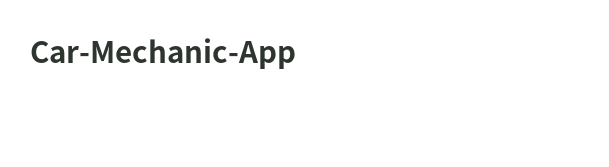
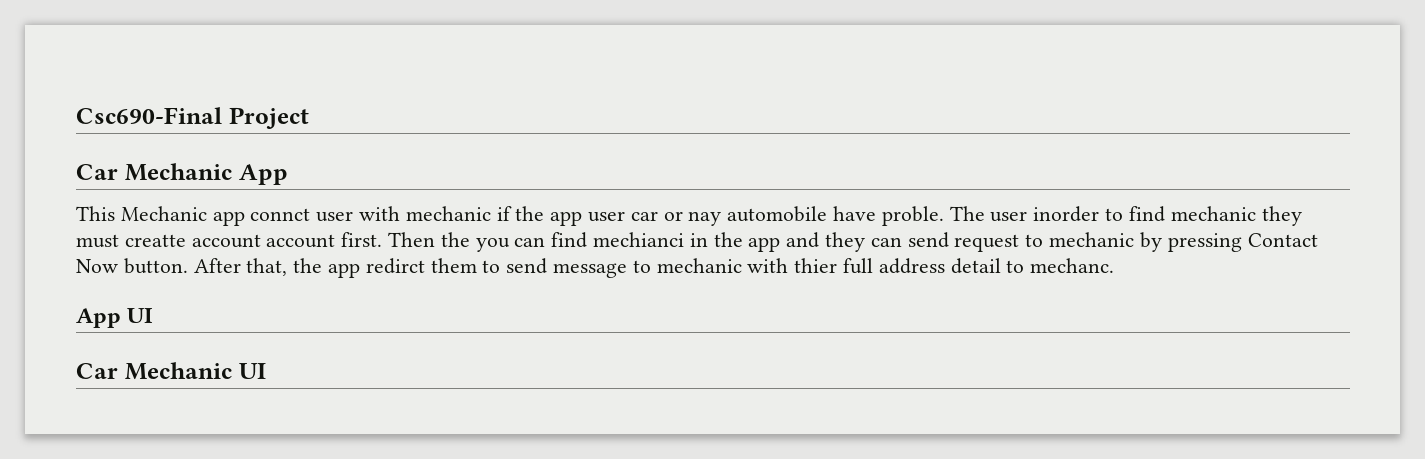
[30,38,296,69] Car-Mechanic-App -> [76,107,309,129] [76,163,288,185] [76,206,1302,226] [76,232,1318,252] [76,258,1115,278] [76,308,154,328] [76,362,266,380] Csc690-Final Project // Car Mechanic App // This Mechanic app connct user with mechanic if the app user car or nay automobile have proble. The user inorder to find mechanic they must creatte account account first. Then the you can find mechianci in the app and they can send request to mechanic by pressing Contact Now button. After that, the app redirct them to send message to mechanic with thier full address detail to mechanc. // App UI // Car Mechanic UI

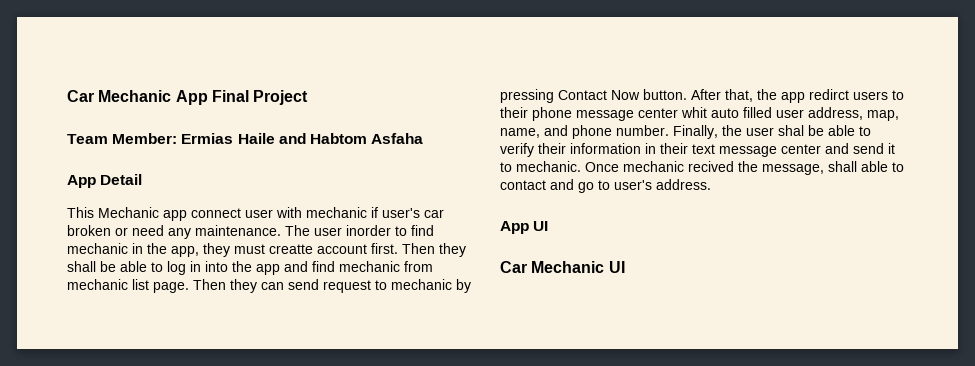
[76,107,309,129] Csc690-Final Project // -> (67, 96) none
(288, 174) none -> [211,90,309,105] [67,133,424,144] [67,174,143,188] Final Project // Team Member: Ermias Haile and Habtom Asfaha // App Detail
[250,208,311,221] connct -> [191,208,241,218] connect
[515,206,944,226] the app user car or nay automobile have proble. -> [382,208,444,218] [67,225,281,239] user's car broken or need any maintenance.
(1256, 213) none -> [132,243,199,257] in the app,
[266,234,336,248] account -> (367, 249) none
[440,232,820,252] the you can find mechianci in the app and -> [439,243,466,257] [67,261,433,275] [67,279,226,293] they shall be able to log in into the app and find mechanic from mechanic list page. Then
[430,258,1115,278] them to send message to mechanic with thier full address detail to mechanc. -> [853,90,904,100] [500,107,899,121] [500,125,871,139] [500,143,895,157] [500,161,904,175] [500,179,711,193] users to their phone message center whit auto filled user address, map, name, and phone number. Finally, the user shal be able to verify their information in their text message center and send it to mechanic. Once mechanic recived the message, shall able to contact and go to user's address.

